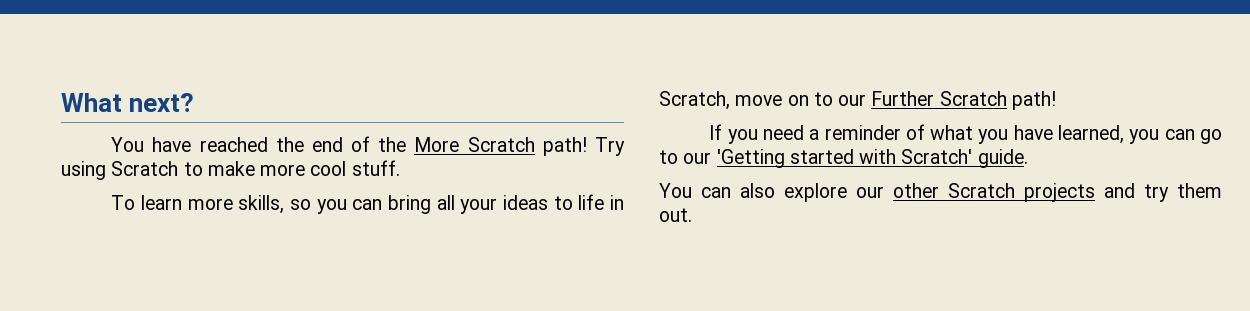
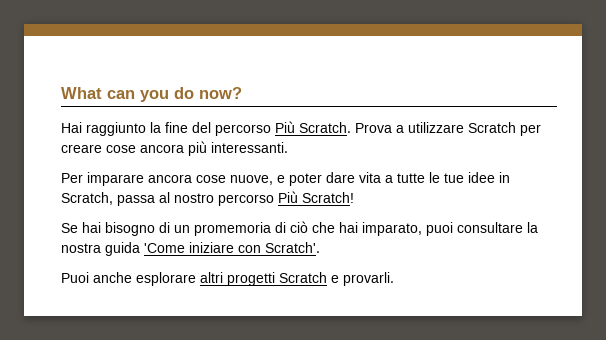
[129,93,195,112] [111,136,625,156] [61,160,400,180] [111,194,624,214] [659,91,1056,110] [709,124,1222,144] [659,149,1028,168] [659,183,1222,202] [659,208,692,222] next? // You have reached the end of the More Scratch path! Try using Scratch to make more cool stuff. // To learn more skills, so you can bring all your ideas to life in Scratch, move on to our Further Scratch path! // If you need a reminder of what you have learned, you can go to our 'Getting started with Scratch' guide. // You can also explore our other Scratch projects and try them out. -> [107,87,242,102] [61,121,541,136] [61,141,288,156] [61,172,510,186] [61,191,354,206] [61,221,538,236] [61,242,320,256] [61,272,394,286] can you do now? // Hai raggiunto la fine del percorso Più Scratch. Prova a utilizzare Scratch per creare cose ancora più interessanti. // Per imparare ancora cose nuove, e poter dare vita a tutte le tue idee in Scratch, passa al nostro percorso Più Scratch! // Se hai bisogno di un promemoria di ciò che hai imparato, puoi consultare la nostra guida 'Come iniziare con Scratch'. // Puoi anche esplorare altri progetti Scratch e provarli.

